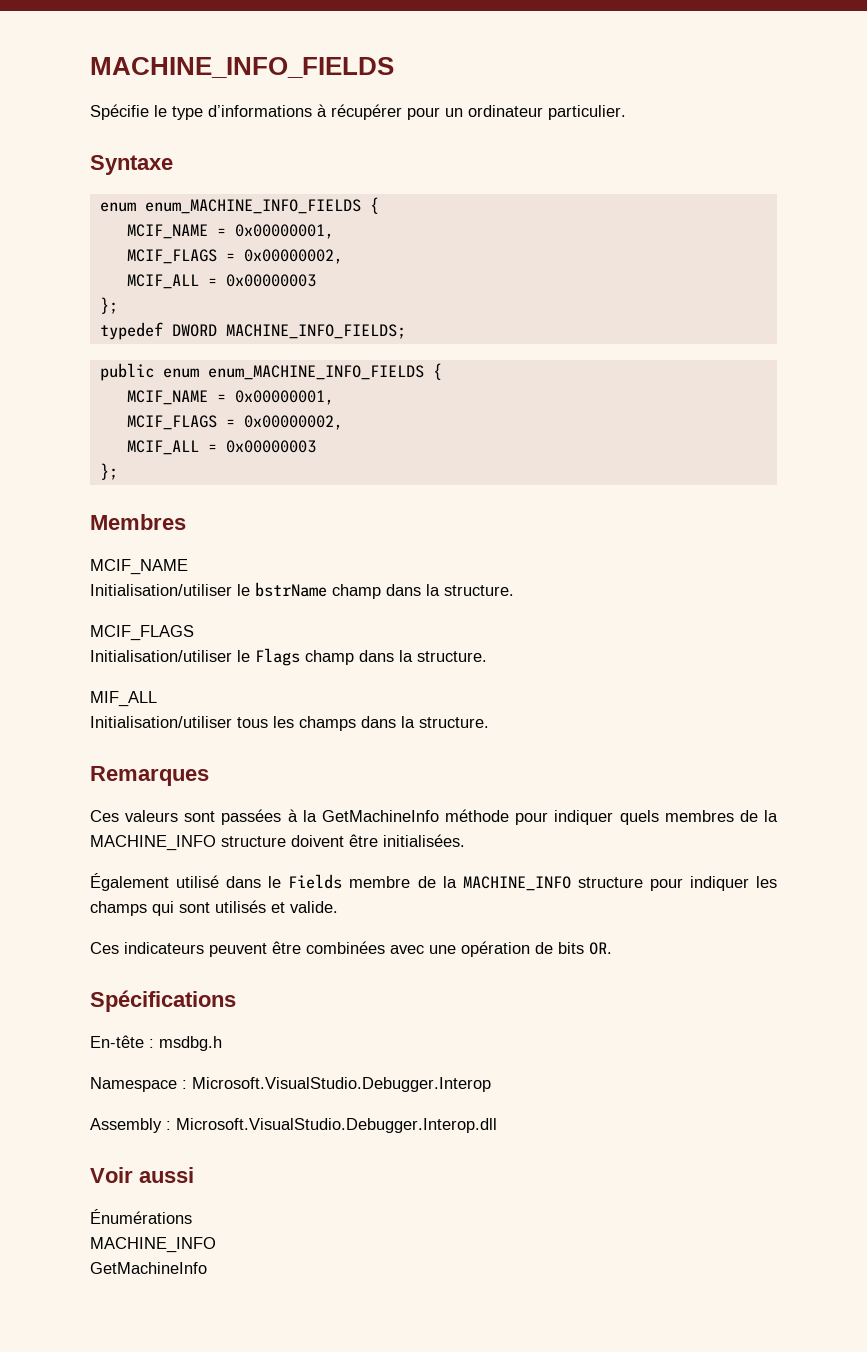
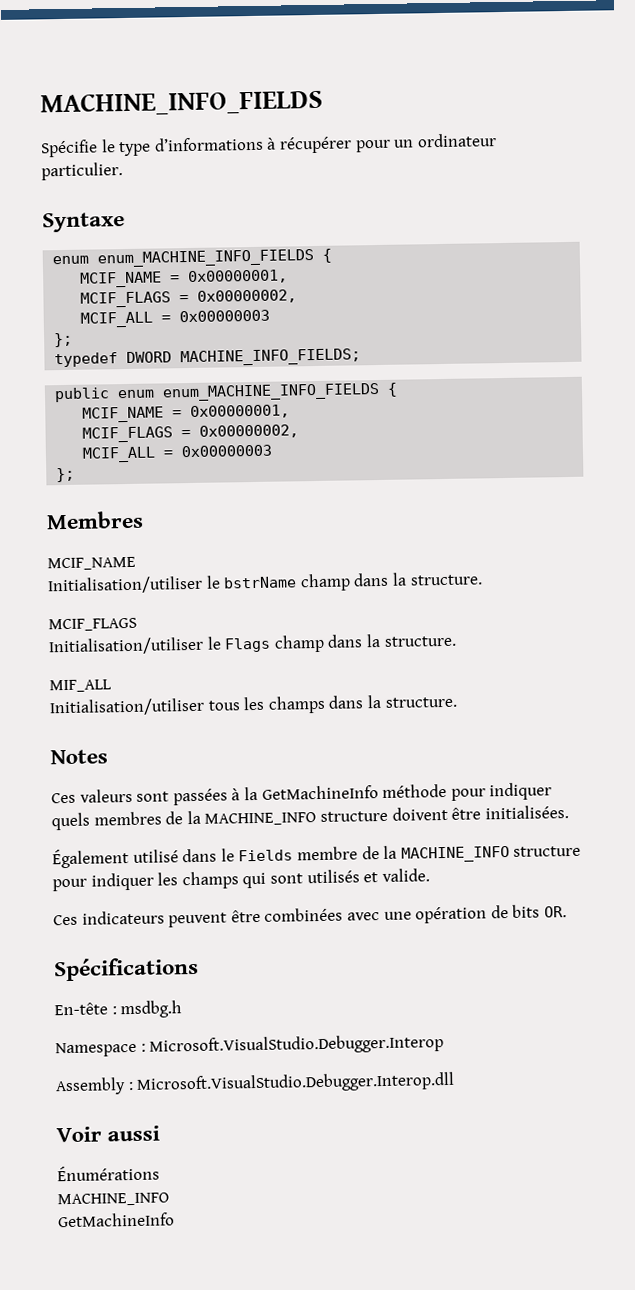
[90,766,209,786] Remarques -> [50,749,108,765] Notes

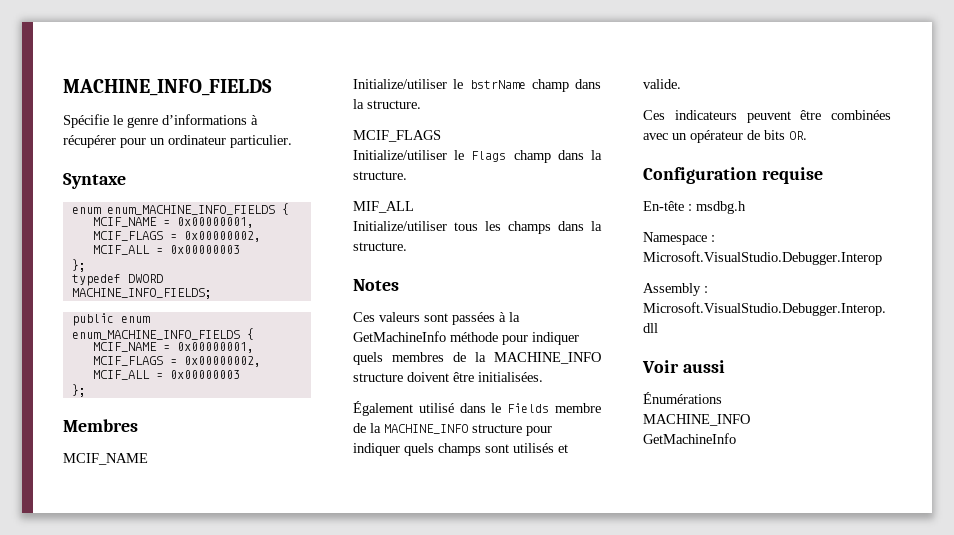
[118,141,152,157] type -> [127,117,158,128] genre
[47,575,203,595] Initialisation/utiliser -> [353,79,447,89] Initialize/utiliser
[48,636,204,656] Initialisation/utiliser -> [353,150,447,160] Initialize/utiliser
[49,697,205,717] Initialisation/utiliser -> [353,221,447,231] Initialize/utiliser
[157,871,267,890] les champs qui -> [404,443,481,456] quels champs
[383,906,488,924] une opération -> [672,130,743,143] un opérateur
[53,956,199,982] Spécifications -> [643,167,823,184] Configuration requise

